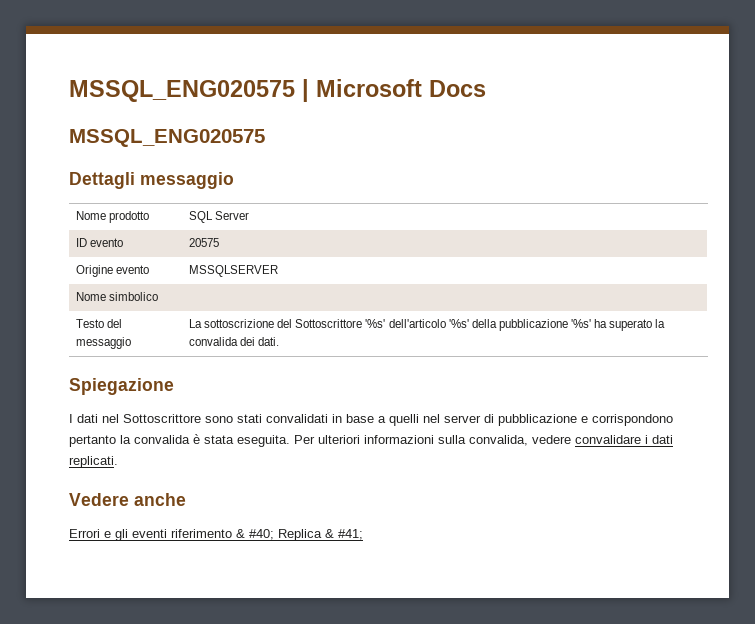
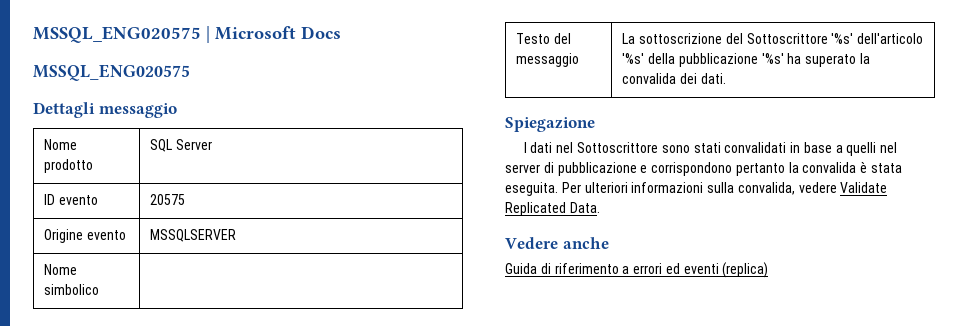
[575,435,673,444] [69,456,118,468] [69,493,186,506] [69,529,363,541] convalidare i dati replicati. // Vedere anche // Errori e gli eventi riferimento & #40; Replica & #41; -> [840,182,888,193] [505,202,600,216] [505,237,609,249] [505,262,769,278] Validate Replicated Data. // Vedere anche // Guida di riferimento a errori ed eventi (replica)

